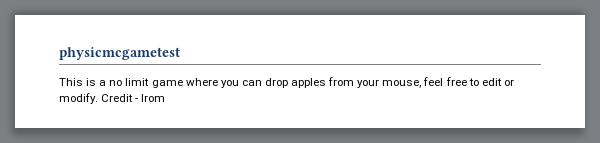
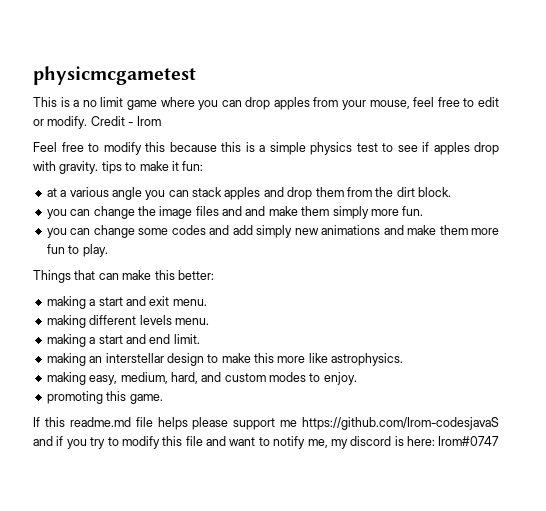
(166, 98) none -> [33,142,499,155] [33,161,204,174] [46,187,451,200] [46,206,424,219] [46,225,499,238] [46,244,108,257] [33,270,214,283] [46,296,207,309] [46,315,209,328] [46,334,200,347] [46,353,404,366] [46,372,357,385] [46,391,163,404] [33,417,499,430] [33,436,500,449] // Feel free to modify this because this is a simple physics test to see if apples drop with gravity. tips to make it fun: // at a various angle you can stack apples and drop them from the dirt block. // you can change the image files and and make them simply more fun. // you can change some codes and add simply new animations and make them more fun to play. // Things that can make this better: // making a start and exit menu. // making different levels menu. // making a start and end limit. // making an interstellar design to make this more like astrophysics. // making easy, medium, hard, and custom modes to enjoy. // promoting this game. // If this readme.md file helps please support me https://github.com/Irom-codesjavaS and if you try to modify this file and want to notify me, my discord is here: Irom#0747

